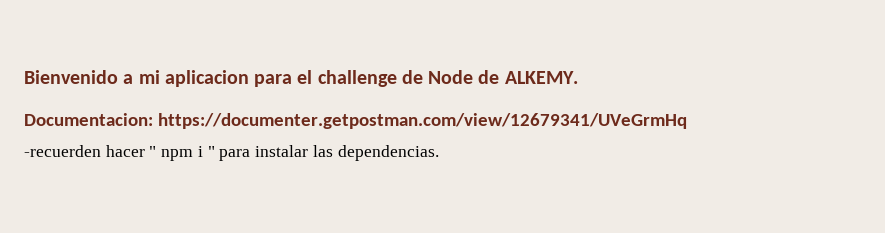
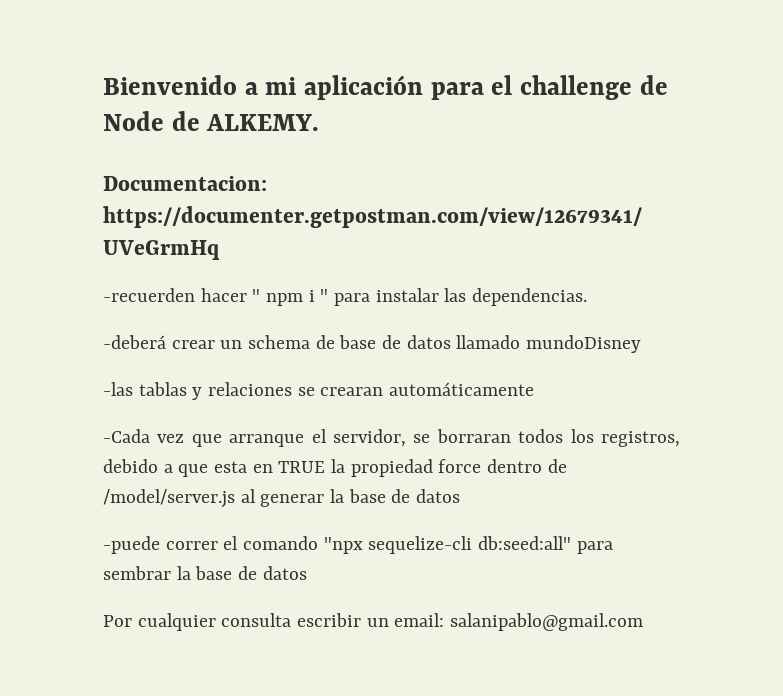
[164,70,249,87] aplicacion -> [304,75,424,100] aplicación
(439, 153) none -> [103,335,642,353] [103,382,535,400] [103,429,680,447] [103,459,567,477] [103,489,461,508] [103,536,613,554] [103,566,307,580] [103,613,644,631] // -deberá crear un schema de base de datos llamado mundoDisney // -las tablas y relaciones se crearan automáticamente // -Cada vez que arranque el servidor, se borraran todos los registros, debido a que esta en TRUE la propiedad force dentro de /model/server.js al generar la base de datos // -puede correr el comando "npx sequelize-cli db:seed:all" para sembrar la base de datos // Por cualquier consulta escribir un email: salanipablo@gmail.com

